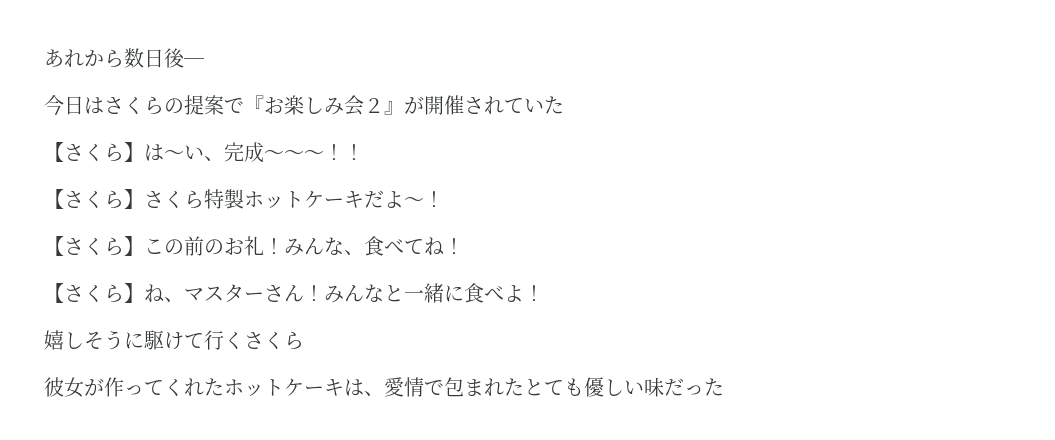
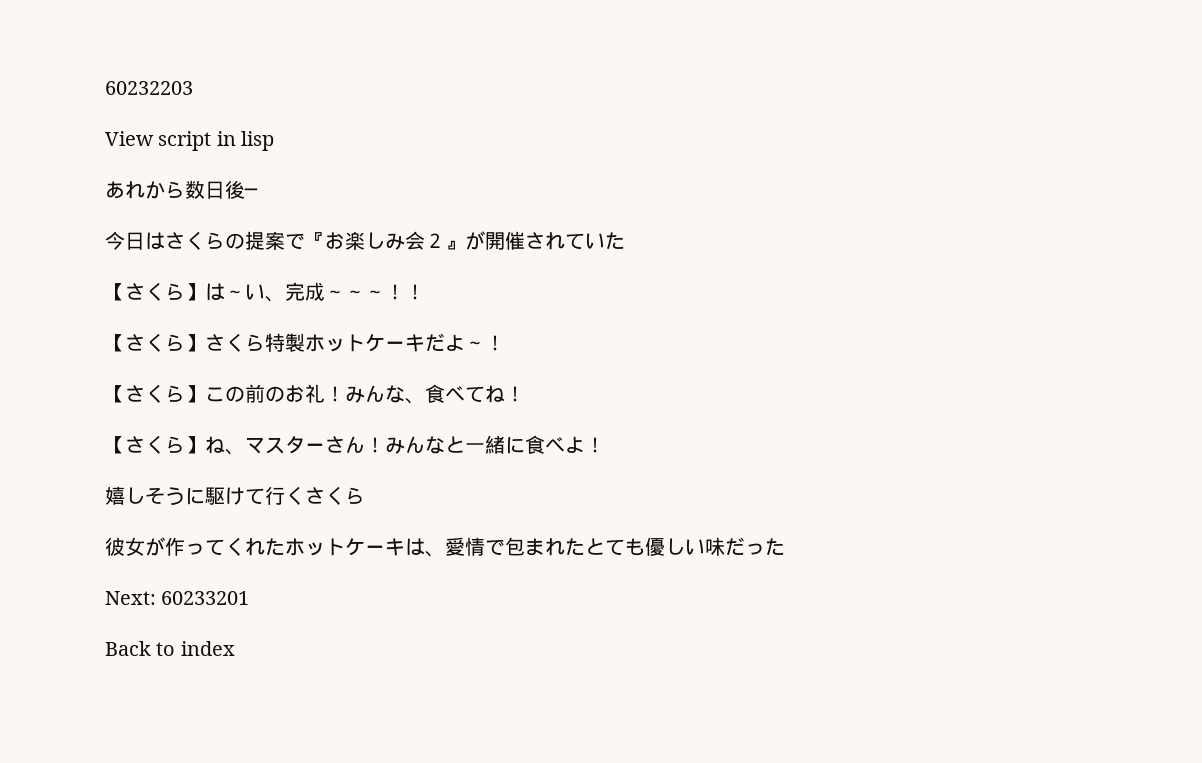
(44, 58) none -> [105,81,193,95] [105,131,275,151] 60232203 // View script in lisp //
(724, 387) none -> [105,591,250,605] [105,641,235,656] // Next: 60233201 // Back to index

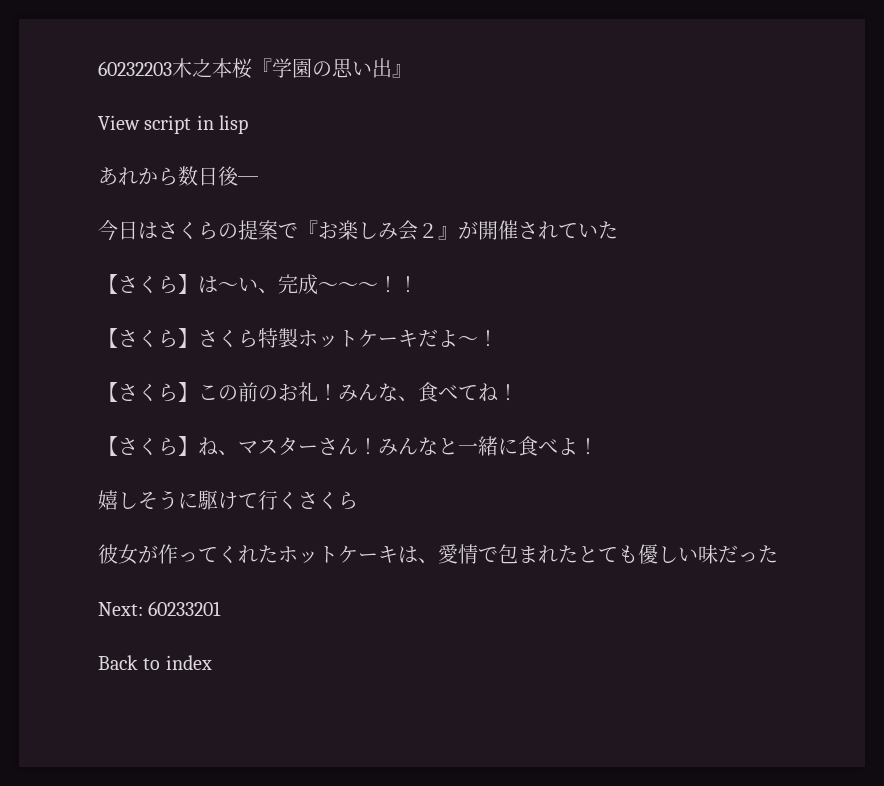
(193, 88) none -> [172,58,412,79] 木之本桜『学園の思い出』

